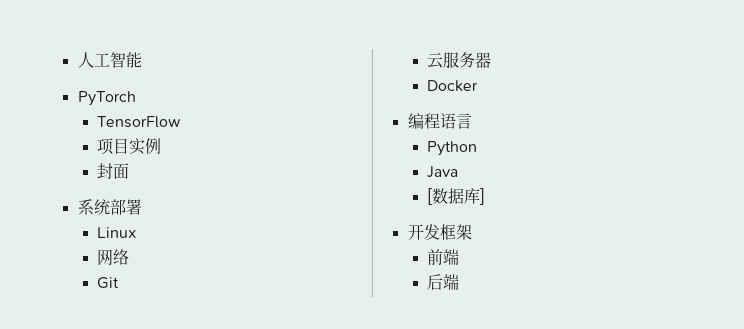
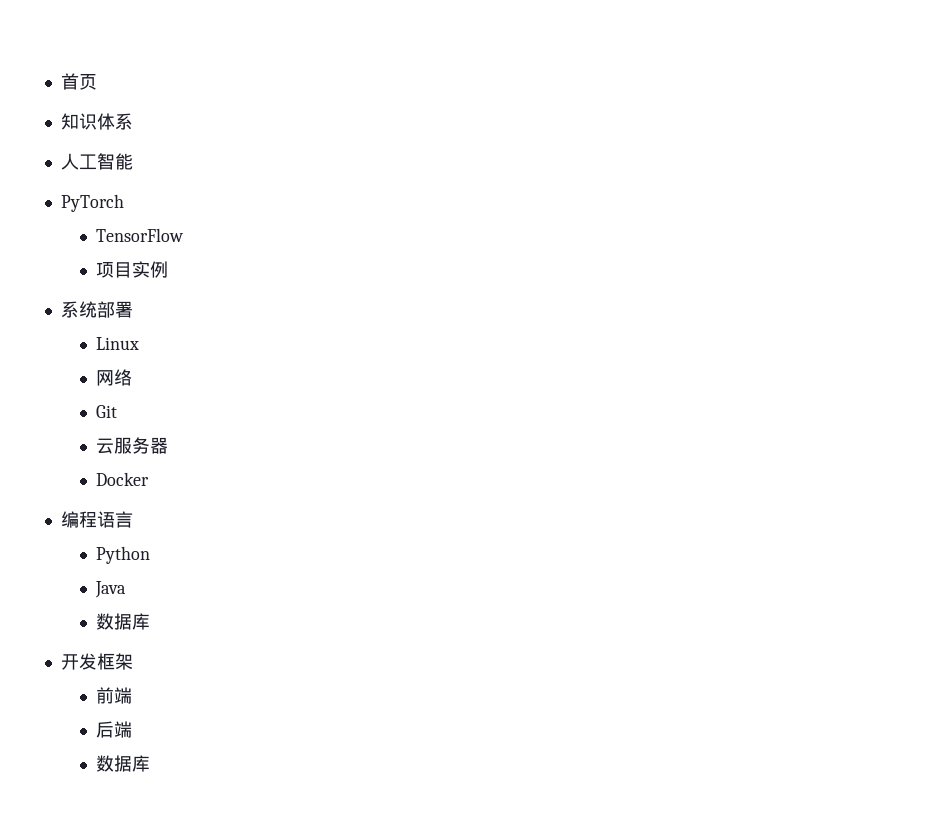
(77, 60) none -> [60,73,97,90] [60,113,133,130] 首页 // 知识体系 //
[97,163,130,179] // 封面 -> (168, 269) none
[427,188,486,205] [数据库] -> [95,613,150,630] 数据库
(460, 282) none -> [95,755,150,772] // 数据库

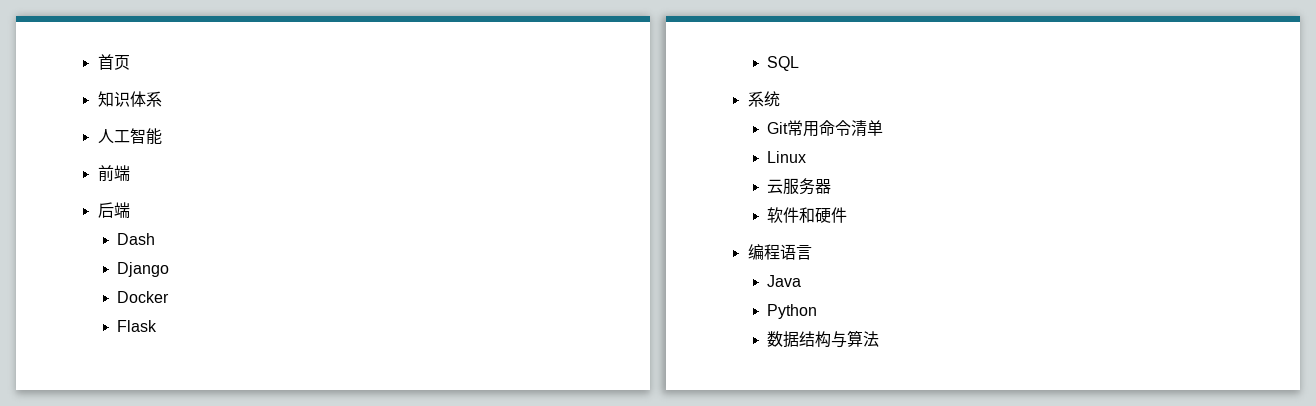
[60,194,124,212] [95,228,184,242] [95,261,168,278] [60,301,133,318] PyTorch // TensorFlow // 项目实例 // 系统部署 -> [97,165,130,182] [97,202,130,218] [117,233,156,245] [117,262,170,277] [117,291,170,303] [117,320,158,332] [767,56,800,71] [747,91,780,107] [767,120,884,137] 前端 // 后端 // Dash // Django // Docker // Flask // SQL // 系统 // Git常用命令清单
[95,369,132,386] [95,405,117,418] // 网络 // Git -> (807, 157) none
[95,472,149,486] Docker -> [767,207,848,223] 软件和硬件
(133, 519) none -> [767,275,802,287] // Java
[94,581,126,598] [95,613,150,630] [60,653,133,670] [95,687,132,704] [95,721,132,738] [95,755,150,772] // Java // 数据库 // 开发框架 // 前端 // 后端 // 数据库 -> [767,330,880,348] // 数据结构与算法

